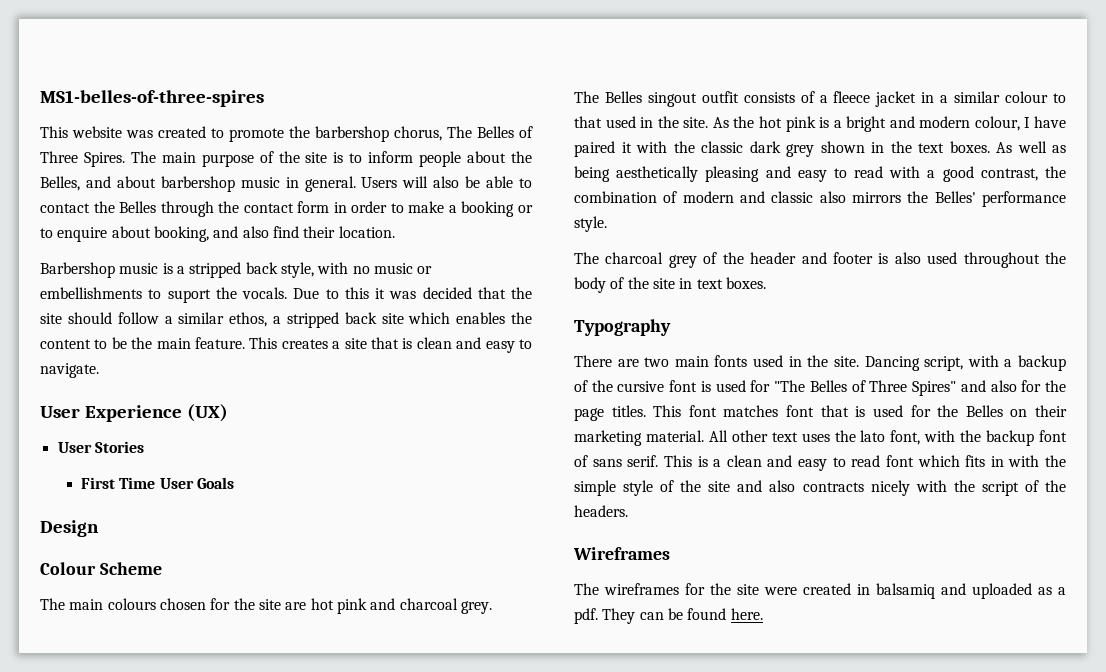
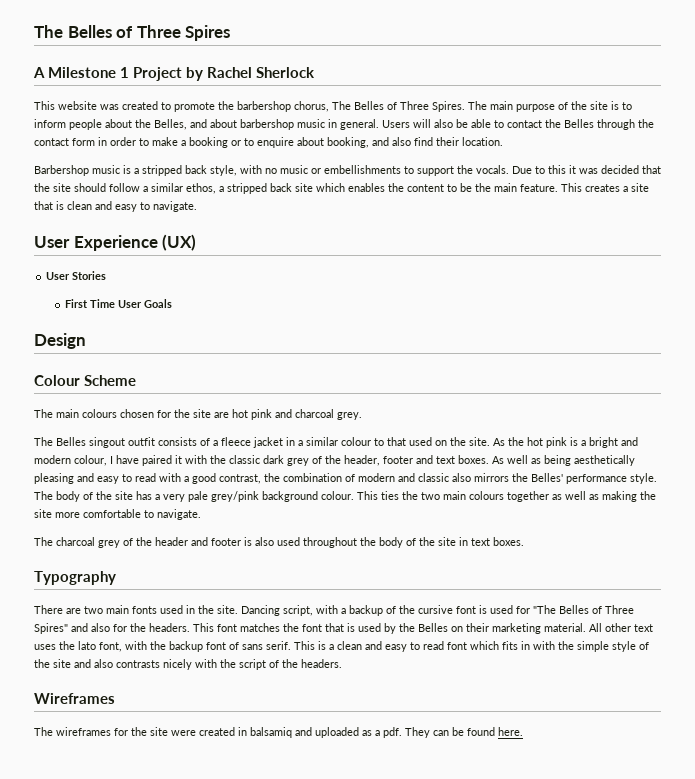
[40,90,264,107] MS1-belles-of-three-spires -> [34,25,231,41] [33,67,316,81] The Belles of Three Spires // A Milestone 1 Project by Rachel Sherlock
[167,289,211,303] suport -> [417,166,454,176] support
[640,117,654,128] in -> [435,440,447,446] on
[820,141,912,153] shown in the -> [312,455,433,466] of the header, footer and
(607, 224) none -> [34,491,656,502] [34,509,201,520] The body of the site has a very pale grey/pink background colour. This ties the two main colours together as well as making the site more comfortable to navigate.
[574,405,646,421] page titles. -> [149,623,190,632] headers.
(779, 411) none -> [283,623,299,632] the
[910,405,931,417] for -> [384,623,396,634] by
[802,482,864,492] contracts -> [116,660,160,668] contrasts

